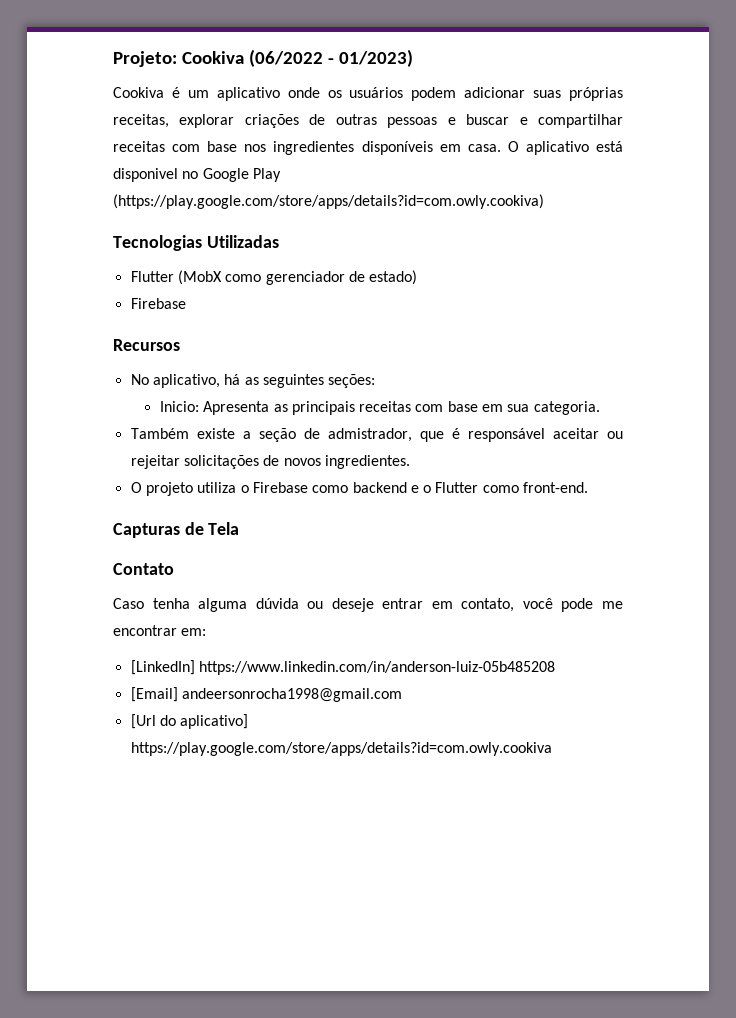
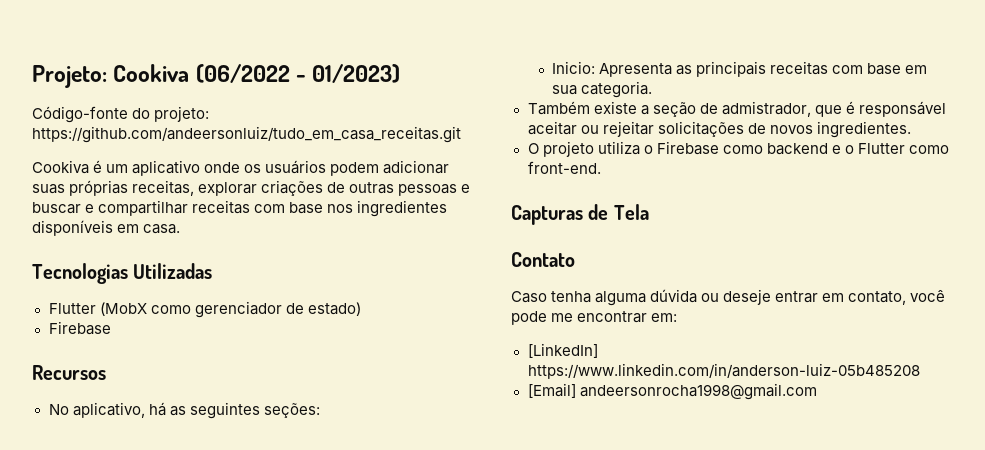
(413, 58) none -> [32,106,210,123] [32,126,461,143] // Código-fonte do projeto: https://github.com/andeersonluiz/tudo_em_casa_receitas.git
[507,141,624,155] [113,168,281,182] [113,194,544,209] O aplicativo está disponivel no Google Play (https://play.google.com/store/apps/details?id=com.owly.cookiva) -> (181, 229) none
[130,714,249,729] [130,742,552,756] // [Url do aplicativo] https://play.google.com/store/apps/details?id=com.owly.cookiva -> (817, 391) none

